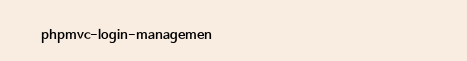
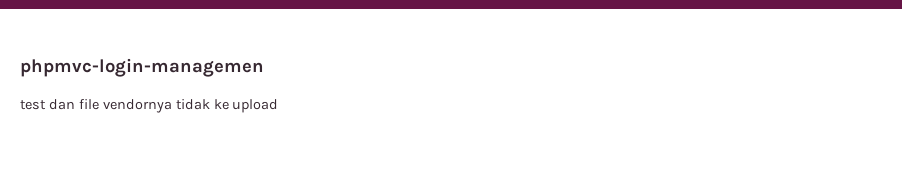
(212, 35) none -> [20,99,279,113] // test dan file vendornya tidak ke upload

